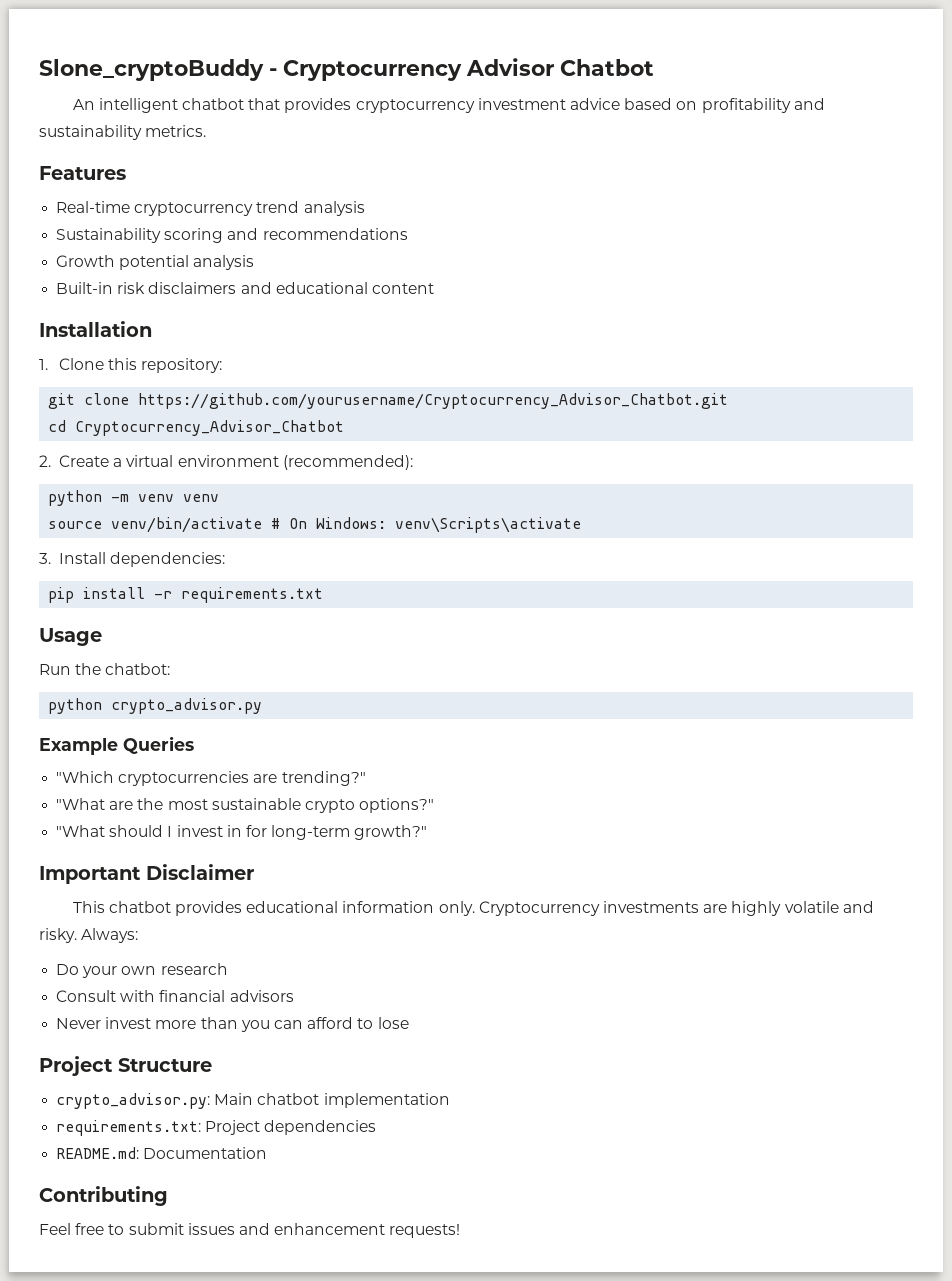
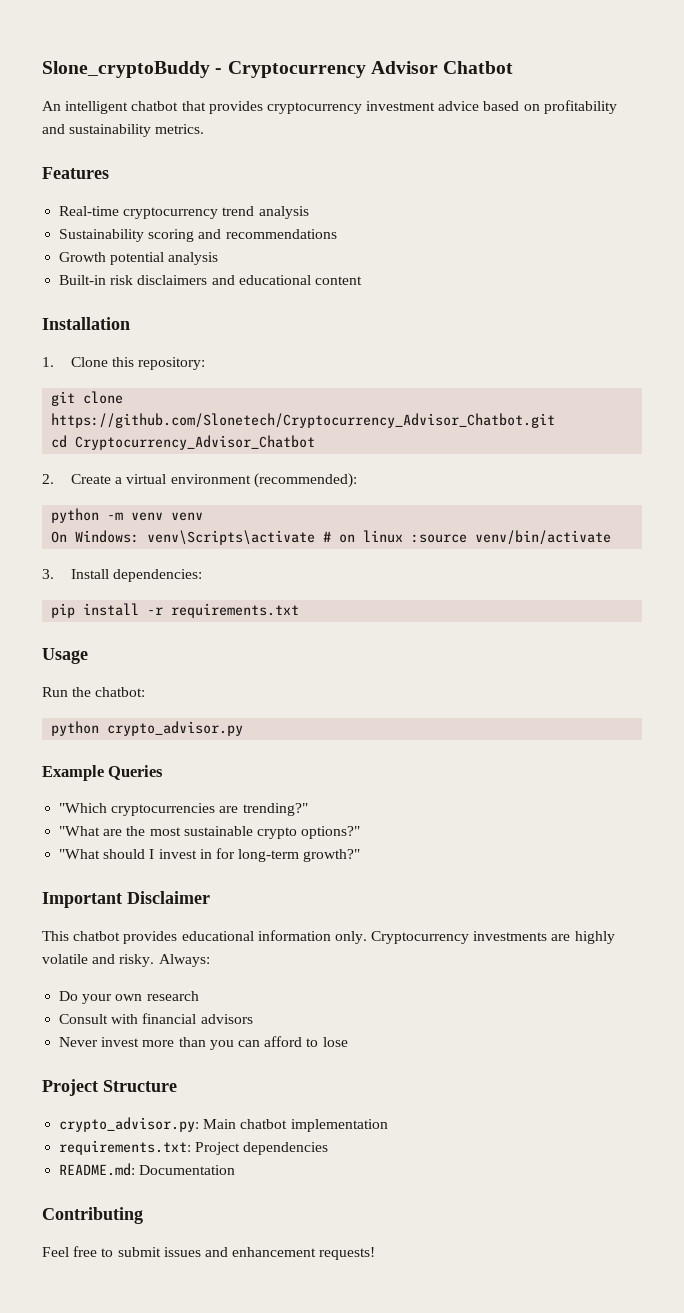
[138,393,729,409] https://github.com/yourusername/Cryptocurrency_Advisor_Chatbot.git -> [51,413,556,428] https://github.com/Slonetech/Cryptocurrency_Advisor_Chatbot.git
[48,517,281,533] source venv/bin/activate # -> (204, 516) none
(582, 525) none -> [323,530,612,545] # on linux :source venv/bin/activate

